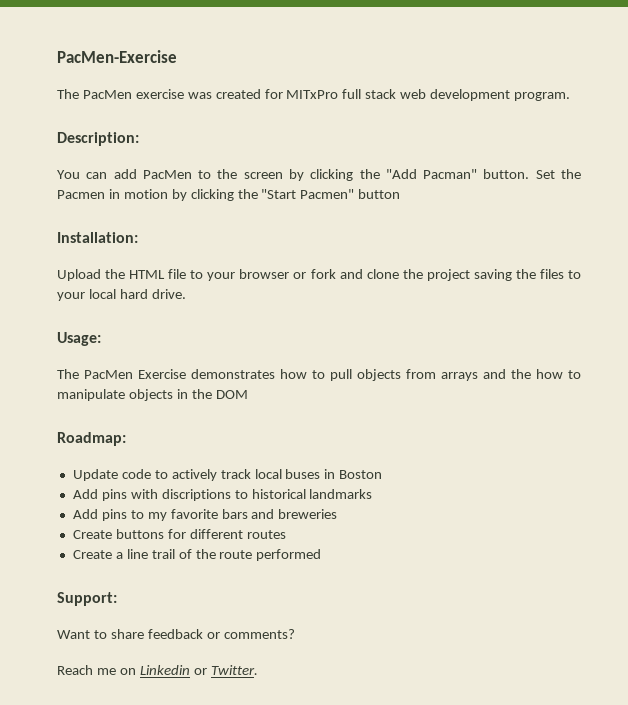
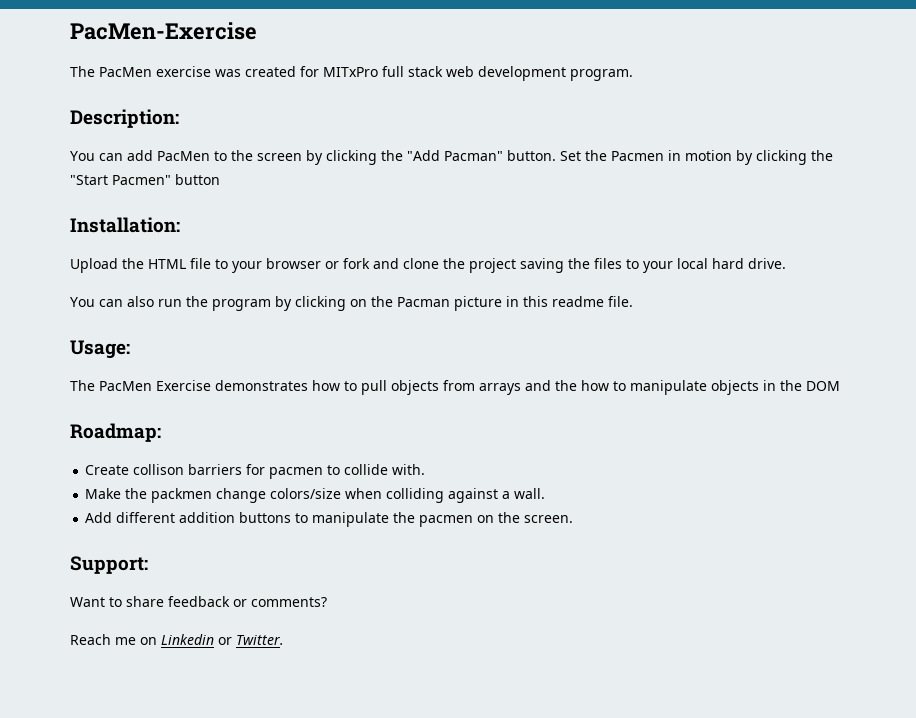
(186, 294) none -> [70,296,633,311] // You can also run the program by clicking on the Pacman picture in this readme file.
[72,469,383,481] [72,489,373,501] [72,509,338,521] [72,529,286,539] [72,549,322,561] Update code to actively track local buses in Boston // Add pins with discriptions to historical landmarks // Add pins to my favorite bars and breweries // Create buttons for different routes // Create a line trail of the route performed -> [85,464,426,479] [85,488,546,503] [85,512,574,527] Create collison barriers for pacmen to collide with. // Make the packmen change colors/size when colliding against a wall. // Add different addition buttons to manipulate the pacmen on the screen.

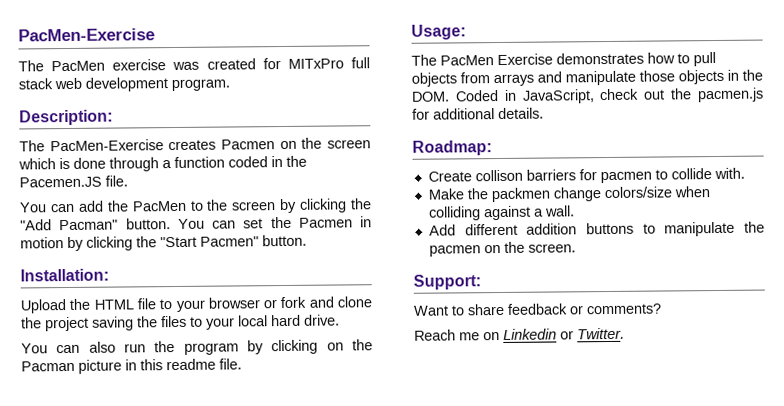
(179, 118) none -> [19,137,371,152] [18,155,307,172] [19,175,128,188] // The PacMen-Exercise creates Pacmen on the screen which is done through a function coded in the Pacemen.JS file.
(153, 155) none -> [106,200,129,212] the
[560,151,581,161] Set -> [177,218,264,229] You can set
[175,174,220,185] button -> [262,234,307,247] button.
[555,380,840,395] the how to manipulate objects in the DOM -> [565,69,763,86] [411,87,764,104] [412,107,544,120] manipulate those objects in the DOM. Coded in JavaScript, check out the pacmen.js for additional details.

